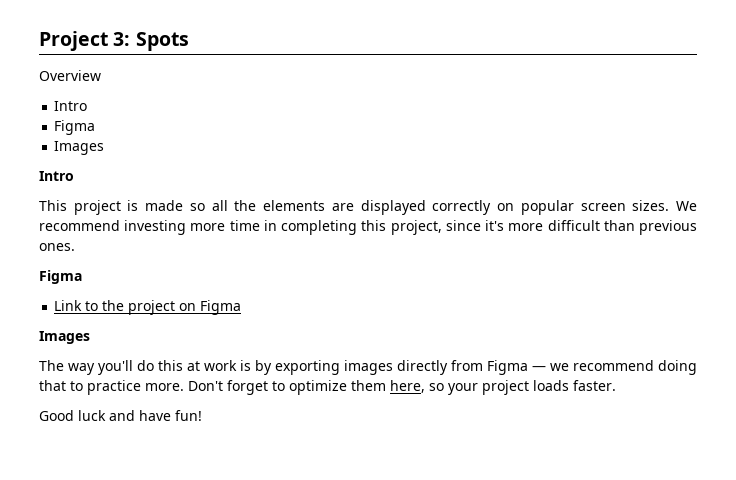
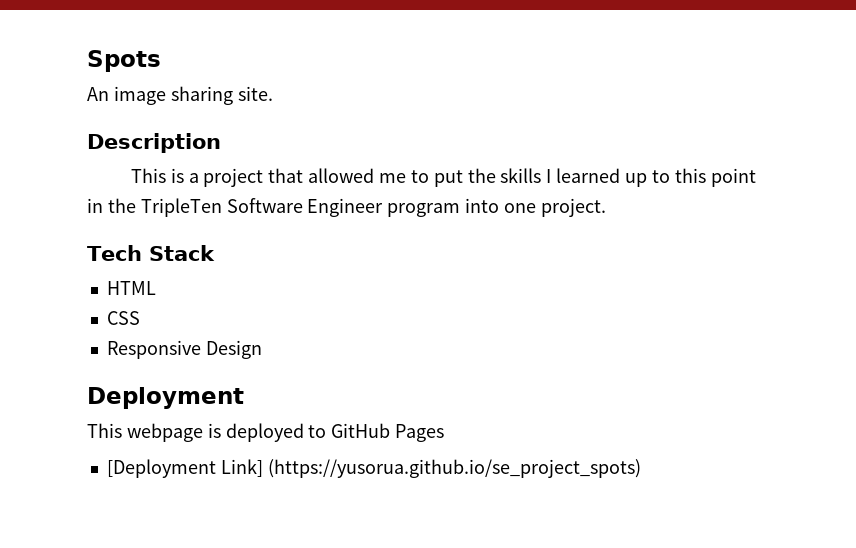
[39,31,131,51] Project 3: -> (87, 61) none
[39,70,101,81] [54,101,88,111] [54,120,96,135] [54,141,105,155] [39,171,74,181] [39,200,697,215] [39,220,697,235] [39,243,75,251] [39,270,82,284] [54,300,242,315] [39,331,90,344] [39,360,697,375] [39,380,616,395] [39,410,202,421] Overview // Intro // Figma // Images // Intro // This project is made so all the elements are displayed correctly on popular screen sizes. We recommend investing more time in completing this project, since it's more difficult than previous ones. // Figma // Link to the project on Figma // Images // The way you'll do this at work is by exporting images directly from Figma — we recommend doing that to practice more. Don't forget to optimize them here, so your project loads faster. // Good luck and have fun! -> [87,86,273,105] [87,133,221,153] [130,168,756,187] [87,198,606,217] [87,245,215,261] [106,281,156,295] [106,311,140,325] [106,340,262,359] [87,387,244,409] [87,423,445,442] [106,459,641,478] An image sharing site. // Description // This is a project that allowed me to put the skills I learned up to this point in the TripleTen Software Engineer program into one project. // Tech Stack // HTML // CSS // Responsive Design // Deployment // This webpage is deployed to GitHub Pages // [Deployment Link] (https://yusorua.github.io/se_project_spots)

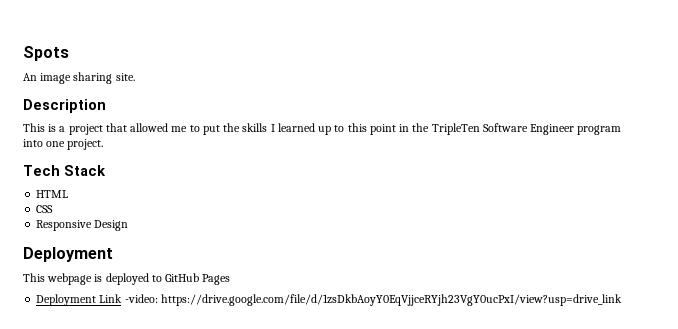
[106,459,641,478] [Deployment Link] (https://yusorua.github.io/se_project_spots) -> [36,294,622,306] Deployment Link -video: https://drive.google.com/file/d/1zsDkbAoyY0EqVjjceRYjh23VgY0ucPxI/view?usp=drive_link

